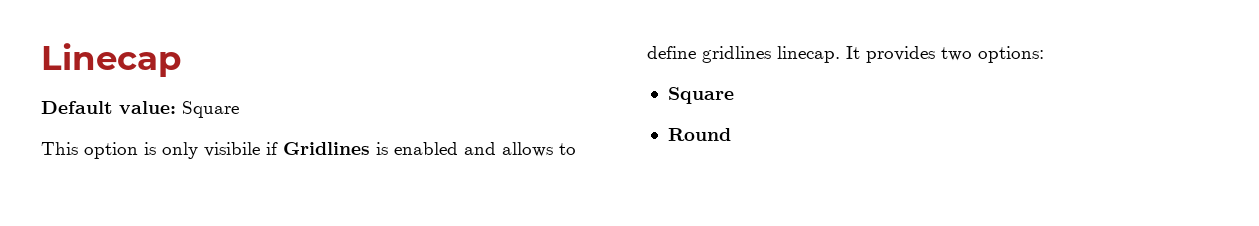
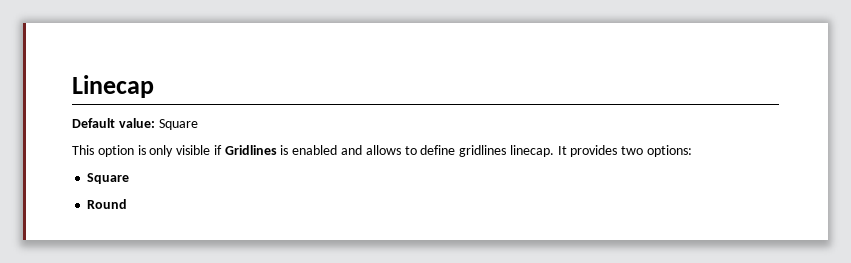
[204,142,260,157] visibile -> [176,145,211,155] visible

